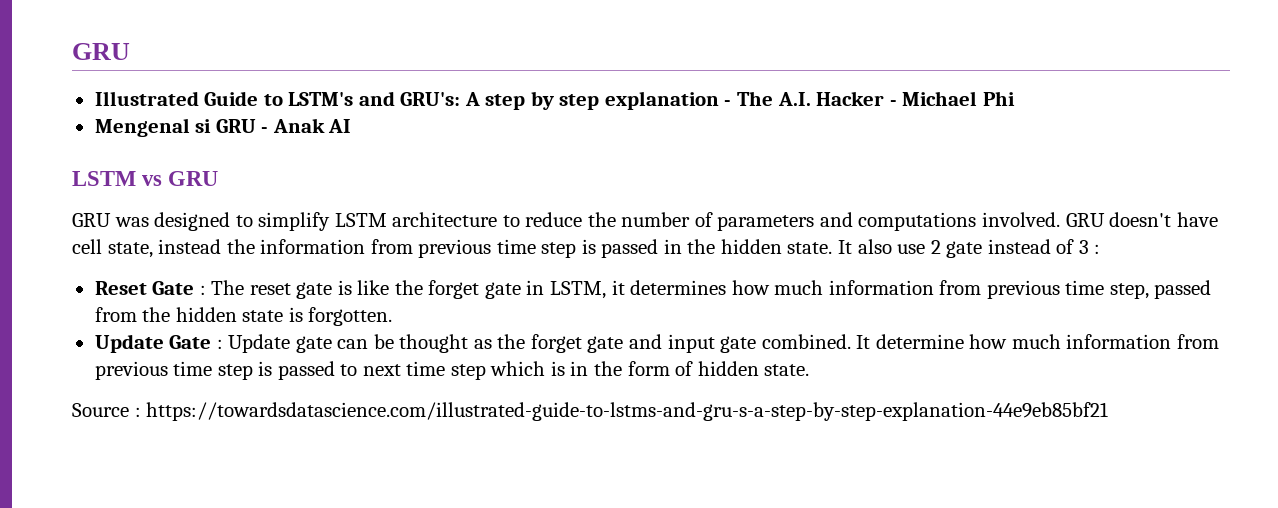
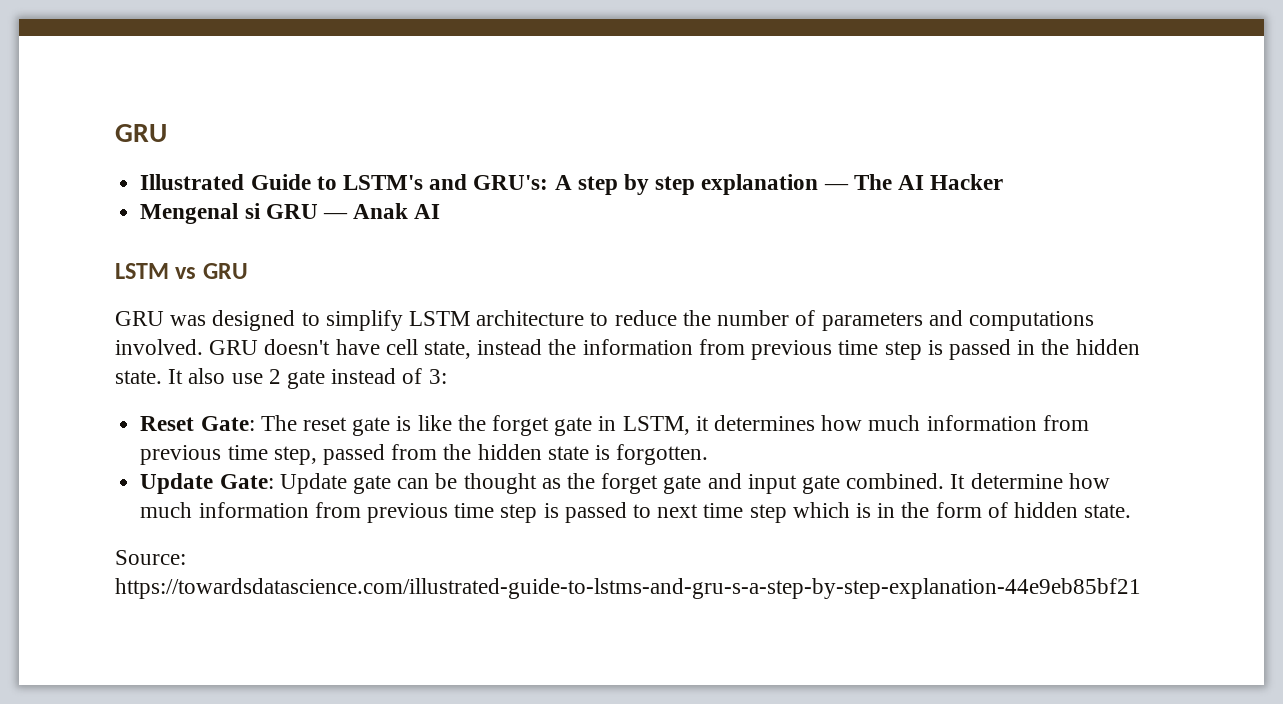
[724,91,1015,106] - The A.I. Hacker - Michael Phi -> [823,174,1004,190] — The AI Hacker
[261,127,269,133] - -> [322,213,348,219] —
[1078,240,1101,254] 3 : -> [428,369,447,384] 3:
[152,281,206,295] Gate : -> [200,416,255,431] Gate:
[169,335,223,349] Gate : -> [219,474,274,489] Gate:
[72,403,141,417] Source : -> [115,550,186,565] Source:

